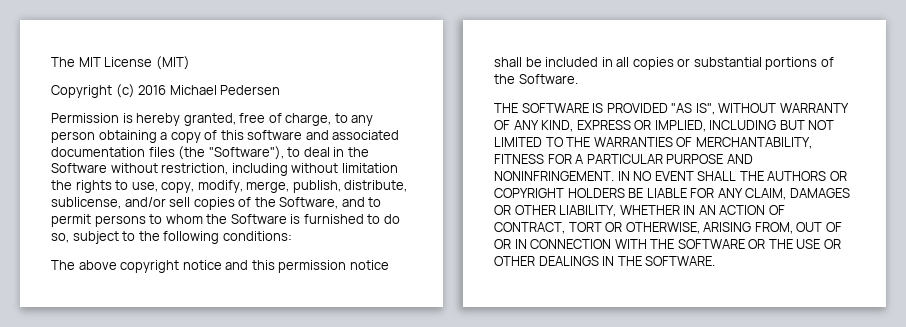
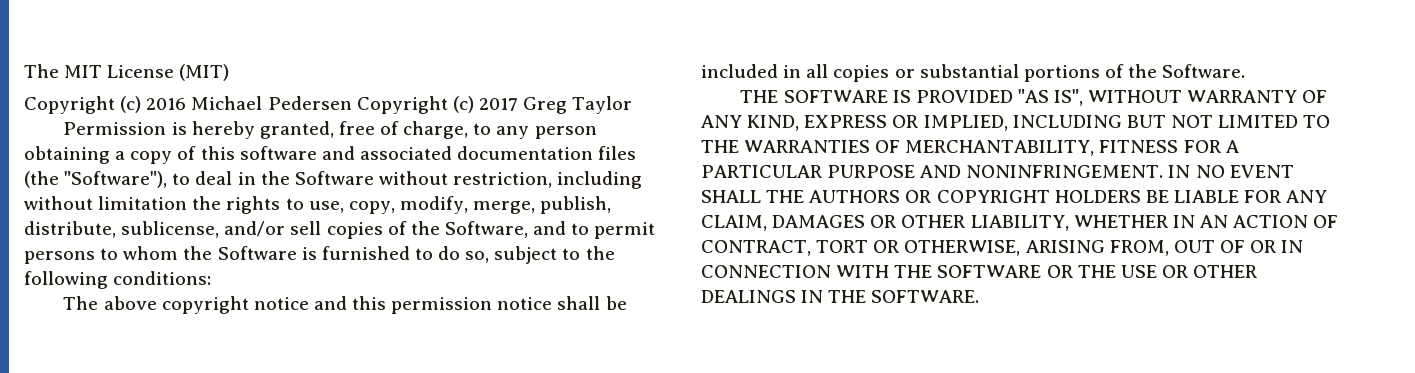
(281, 90) none -> [356,96,633,114] Copyright (c) 2017 Greg Taylor

